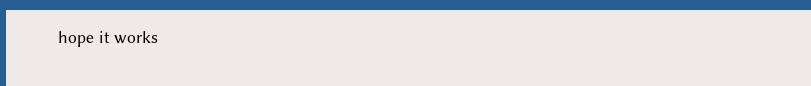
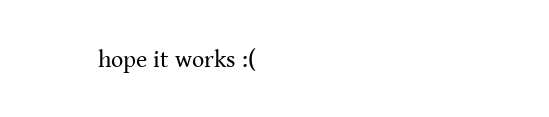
(159, 37) none -> [242,48,257,71] :(

